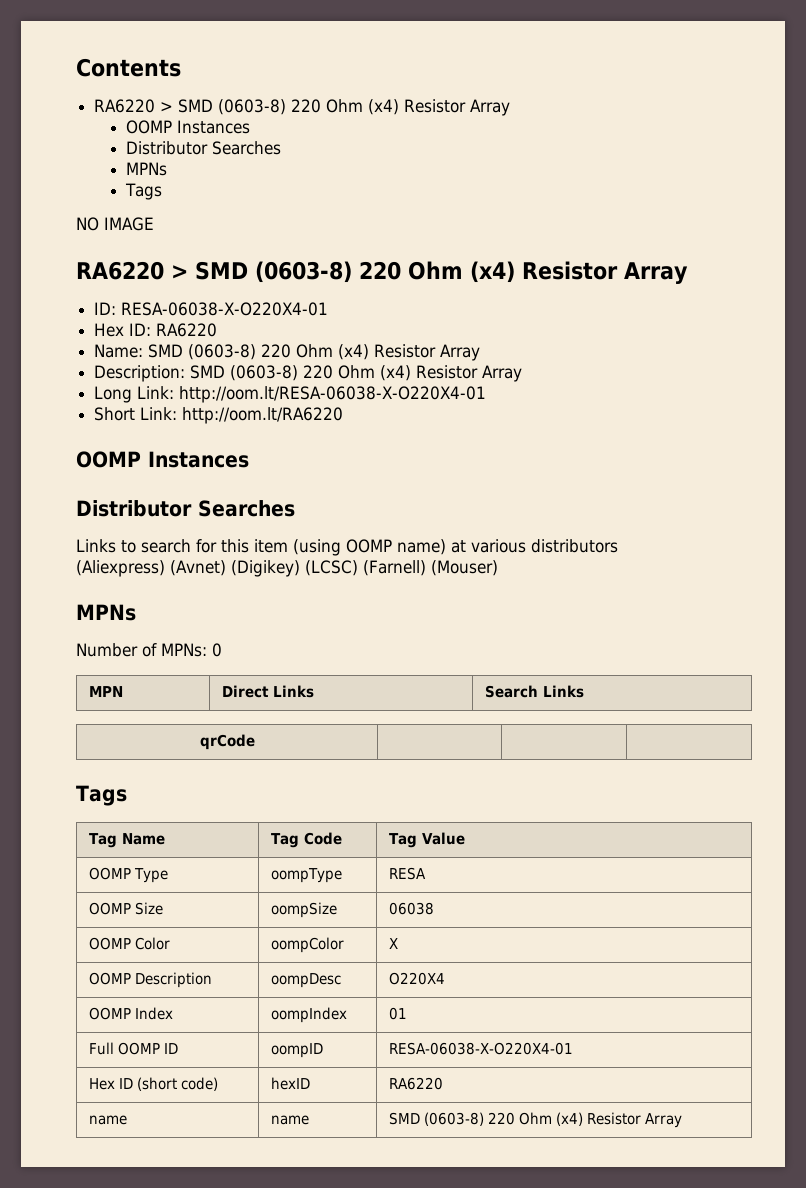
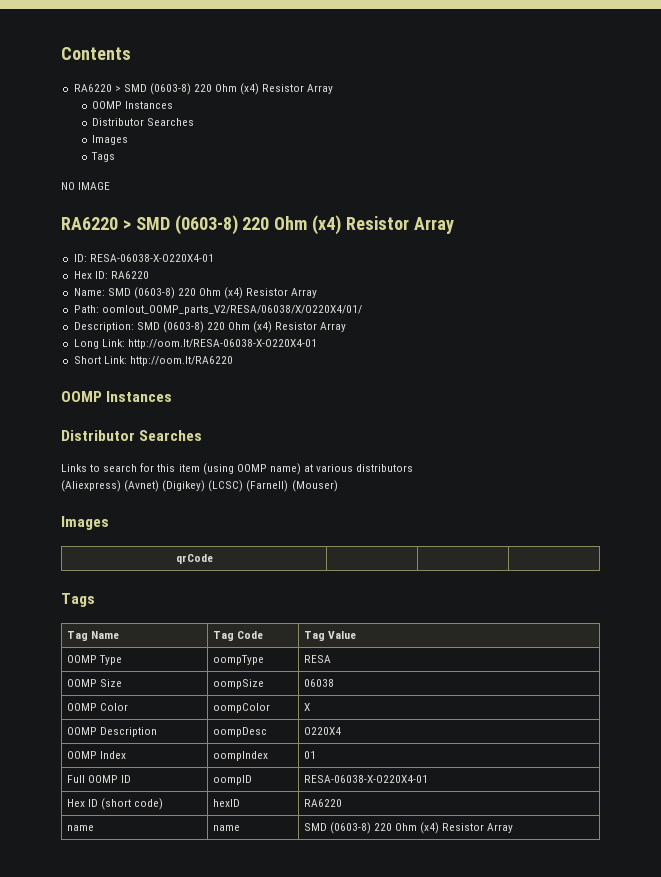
[125,162,167,176] MPNs -> [92,135,129,145] Images
(481, 352) none -> [73,305,362,315] // Path: oomlout_OOMP_parts_V2/RESA/06038/X/O220X4/01/
[76,604,136,621] [76,643,222,657] [88,686,123,697] [221,685,314,698] [484,685,584,698] MPNs // Number of MPNs: 0 // MPN | Direct Links | Search Links -> [61,516,109,530] Images

